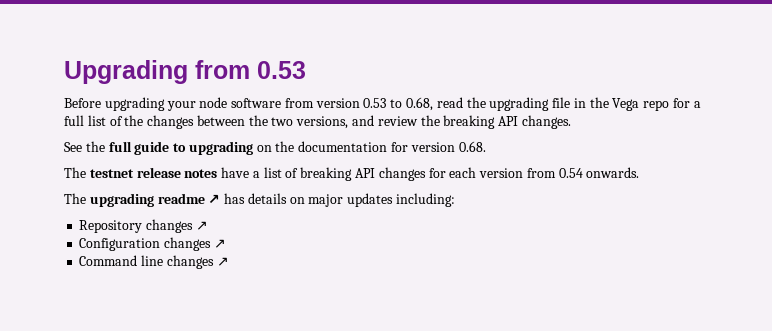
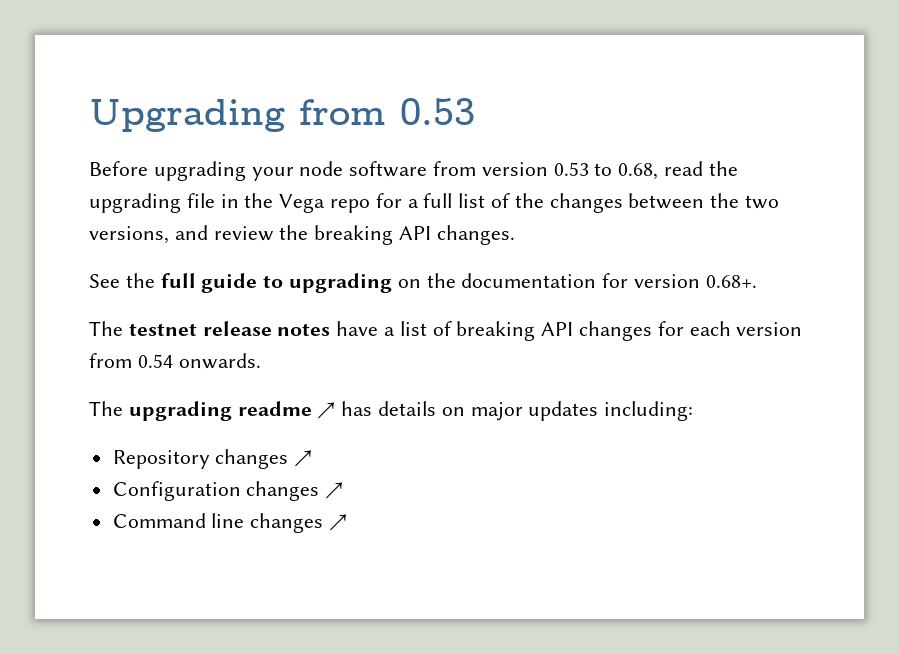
[458,141,486,152] 0.68. -> [705,275,757,288] 0.68+.

